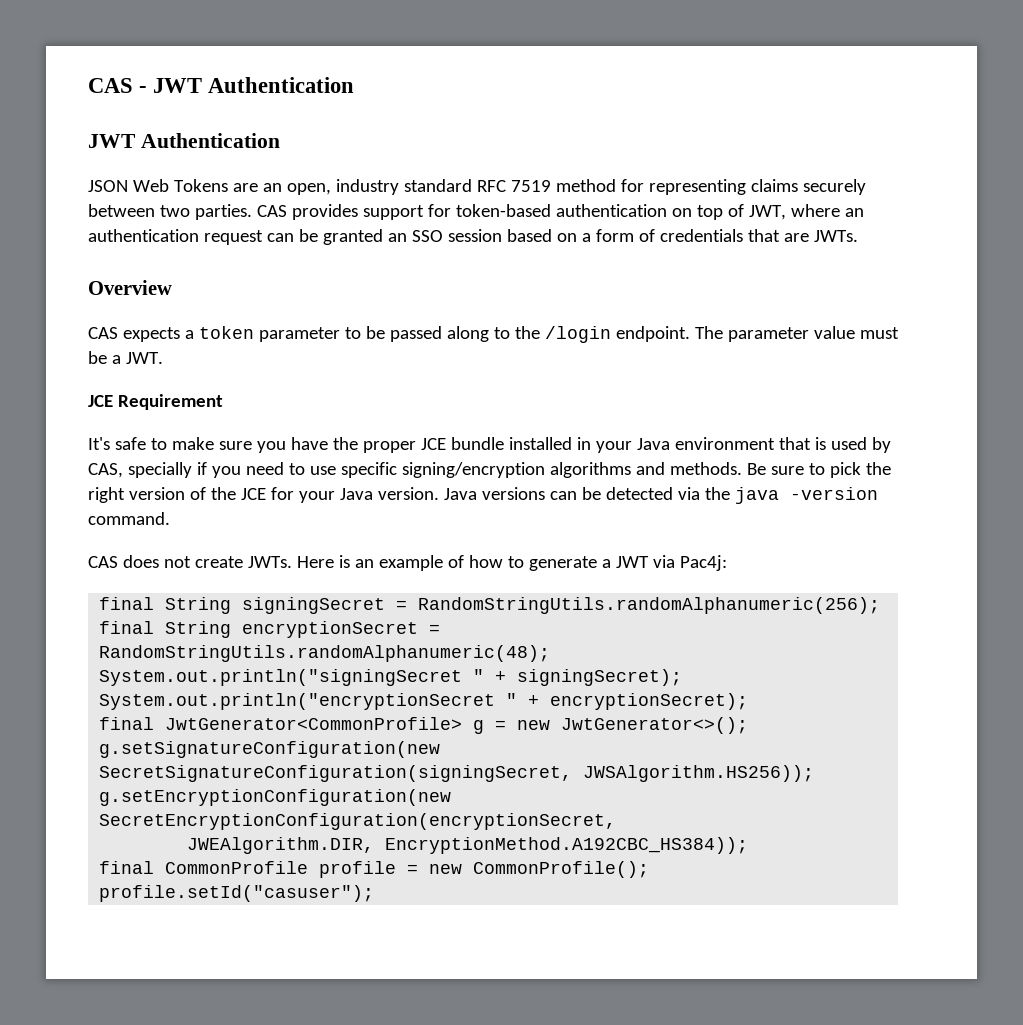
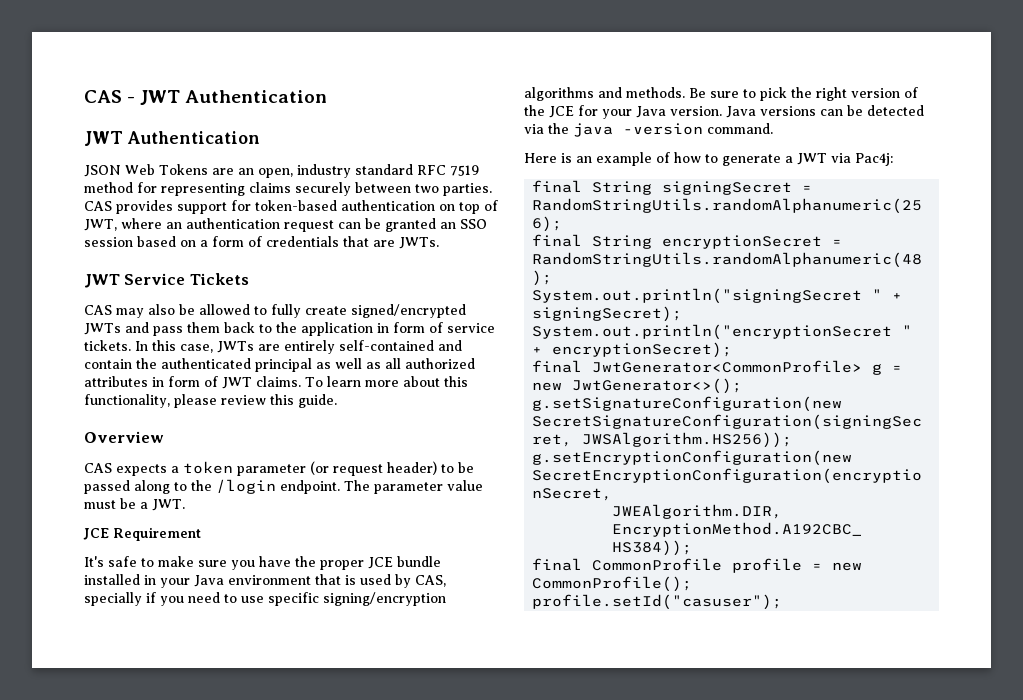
(858, 236) none -> [84,273,249,288] [84,304,466,318] [84,322,495,336] [84,340,462,354] [84,358,475,372] [84,376,468,389] [84,394,337,408] // JWT Service Tickets // CAS may also be allowed to fully create signed/encrypted JWTs and pass them back to the application in form of service tickets. In this case, JWTs are entirely self-contained and contain the authenticated principal as well as all authorized attributes in form of JWT claims. To learn more about this functionality, please review this guide.
(340, 334) none -> [310,461,437,476] (or request header)
[88,555,292,568] CAS does not create JWTs. -> (773, 128) none

